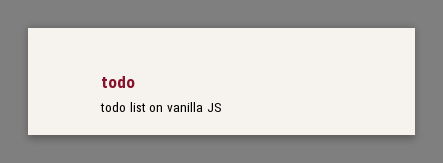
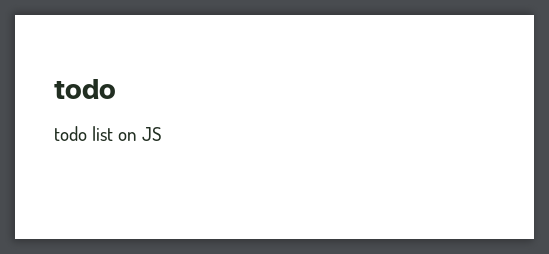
[166,102,203,112] vanilla -> (138, 136) none

